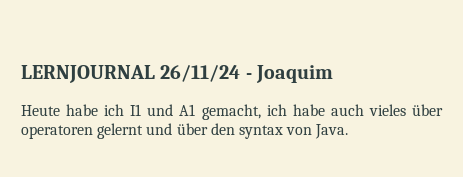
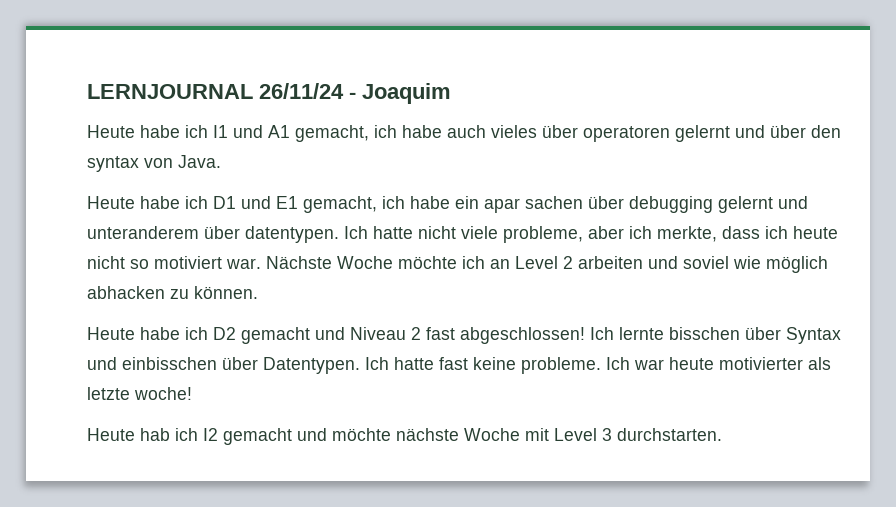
(349, 131) none -> [87,196,808,213] [87,226,838,243] [87,256,828,273] [87,286,258,299] [87,327,841,344] [87,357,831,374] [87,387,192,400] [87,428,722,445] // Heute habe ich D1 und E1 gemacht, ich habe ein apar sachen über debugging gelernt und unteranderem über datentypen. Ich hatte nicht viele probleme, aber ich merkte, dass ich heute nicht so motiviert war. Nächste Woche möchte ich an Level 2 arbeiten und soviel wie möglich abhacken zu können. // Heute habe ich D2 gemacht und Niveau 2 fast abgeschlossen! Ich lernte bisschen über Syntax und einbisschen über Datentypen. Ich hatte fast keine probleme. Ich war heute motivierter als letzte woche! // Heute hab ich I2 gemacht und möchte nächste Woche mit Level 3 durchstarten.

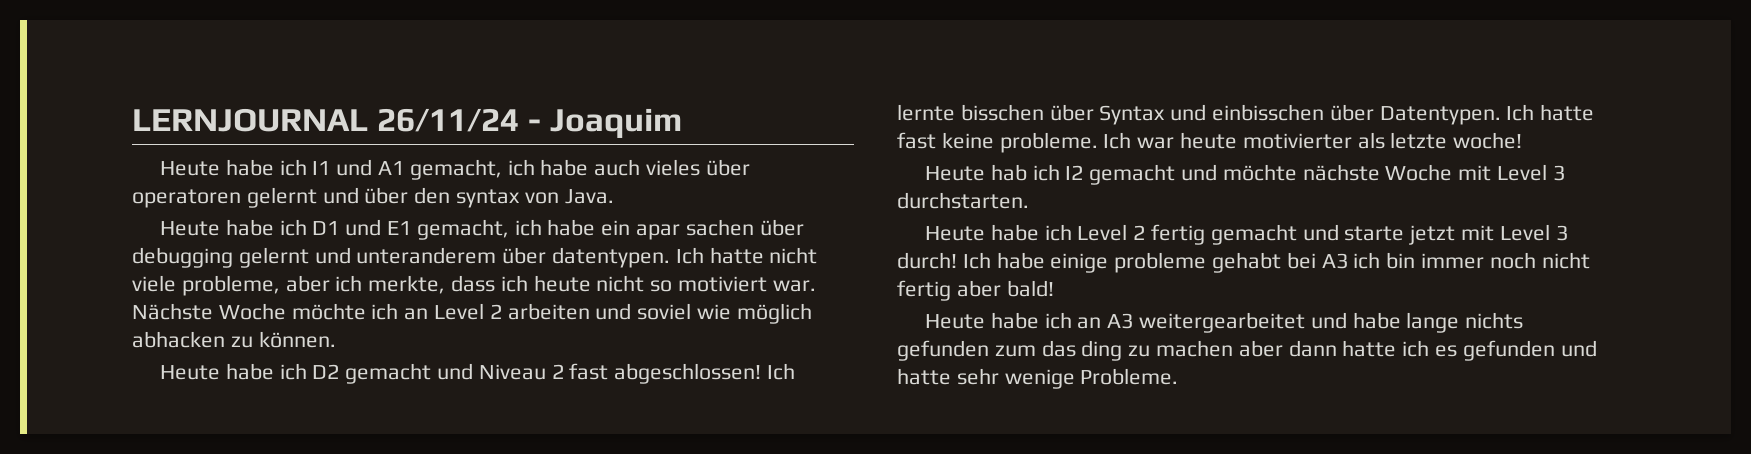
(722, 434) none -> [925,224,1568,245] [897,252,1590,273] [897,280,1054,301] [925,312,1524,333] [897,340,1597,361] [897,368,1179,389] // Heute habe ich Level 2 fertig gemacht und starte jetzt mit Level 3 durch! Ich habe einige probleme gehabt bei A3 ich bin immer noch nicht fertig aber bald! // Heute habe ich an A3 weitergearbeitet und habe lange nichts gefunden zum das ding zu machen aber dann hatte ich es gefunden und hatte sehr wenige Probleme.

